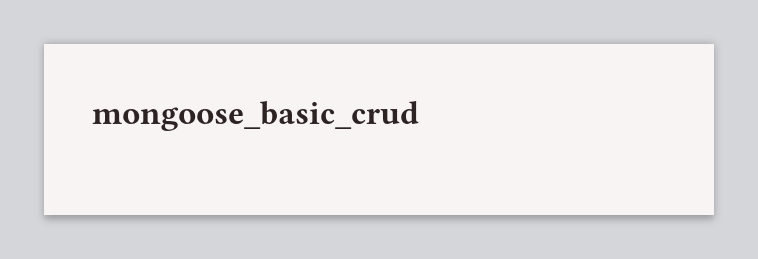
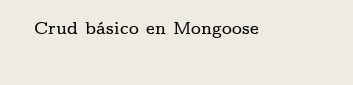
[92,101,419,131] mongoose_basic_crud -> [34,22,259,38] Crud básico en Mongoose

